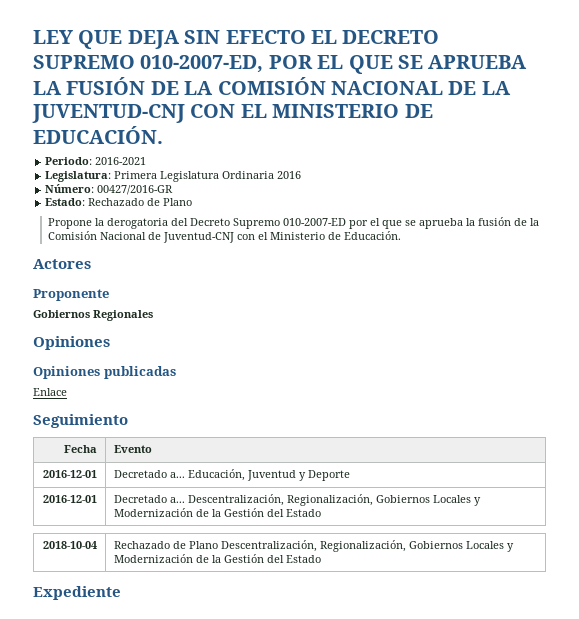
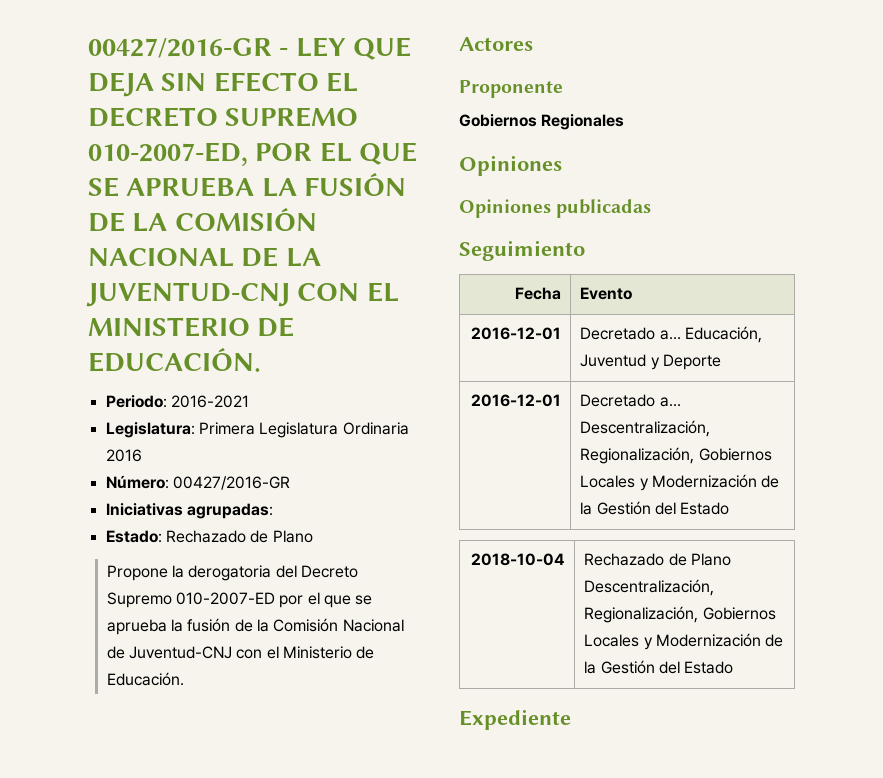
(33, 37) none -> [88,38,289,58] 00427/2016-GR -
(174, 190) none -> [105,503,273,519] // Iniciativas agrupadas:
[33,388,67,396] // Enlace -> (652, 208) none

